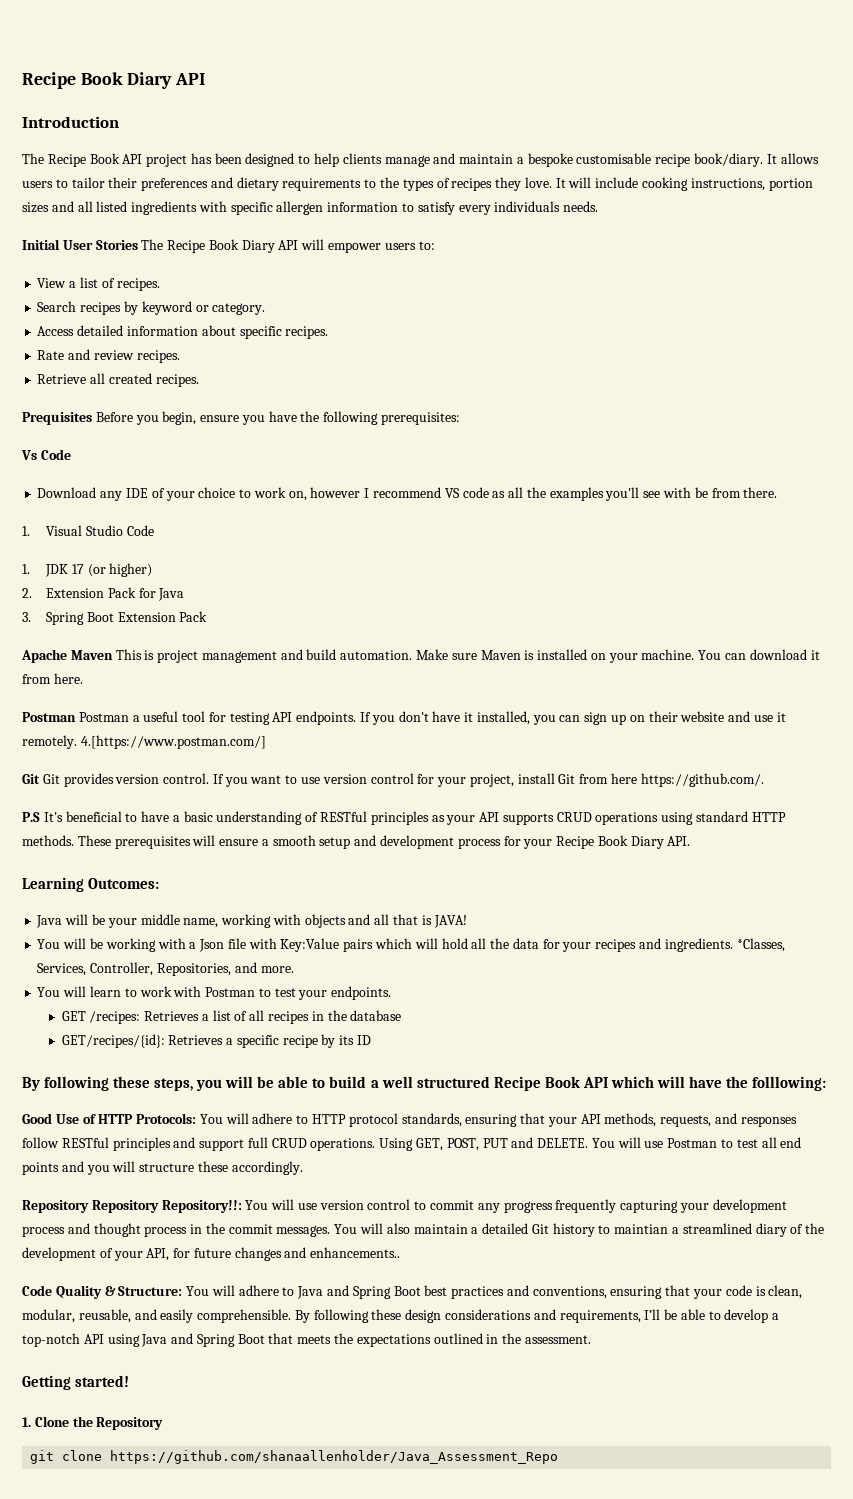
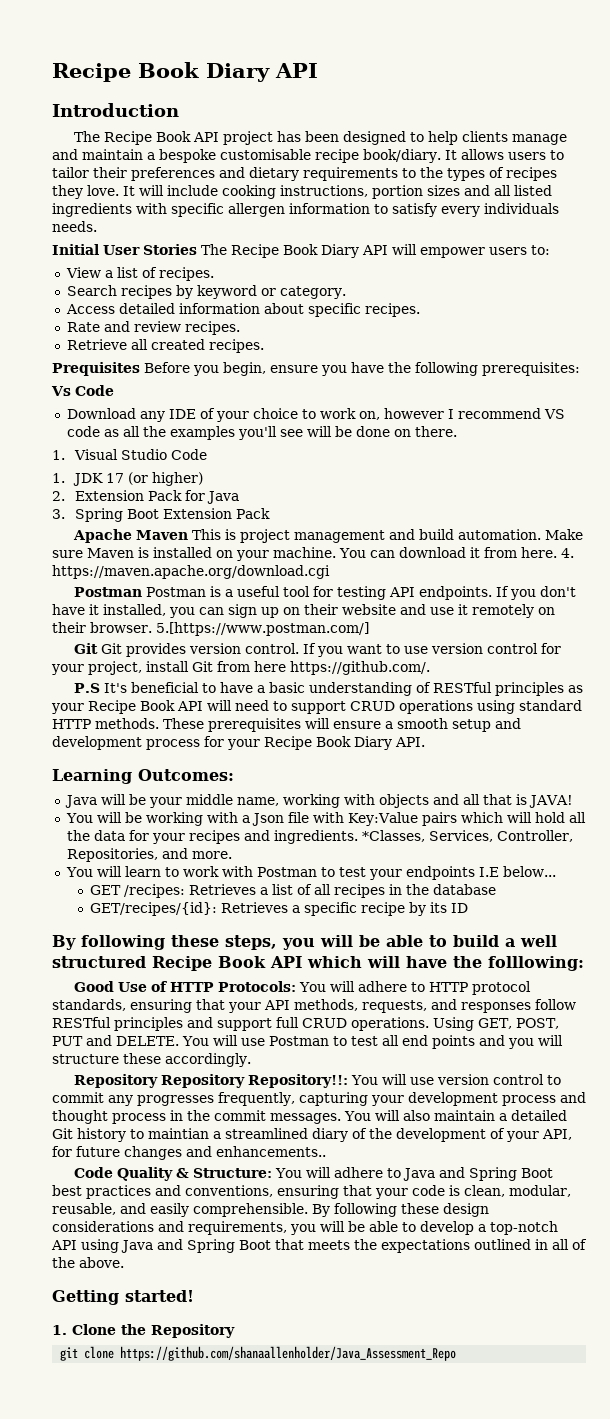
[662,487,741,498] with be from -> [306,426,411,437] will be done on
(83, 678) none -> [560,548,574,558] [52,565,330,579] 4. https://maven.apache.org/download.cgi
(129, 717) none -> [209,586,221,597] is
[22,735,266,749] remotely. 4.[https://www.postman.com/] -> [472,604,555,618] [52,622,369,636] remotely on their browser. 5.[https://www.postman.com/]
[479,812,554,825] API supports -> [88,700,346,714] Recipe Book API will need to support
[331,986,392,1000] endpoints. -> [405,866,556,880] endpoints I.E below...
[503,1199,617,1213] progress frequently -> [137,1092,295,1106] progresses frequently,
[644,1309,661,1320] I’ll -> [290,1221,345,1235] you will
[502,1333,591,1344] the assessment. -> [552,1239,587,1250] [52,1257,124,1268] all of the above.

